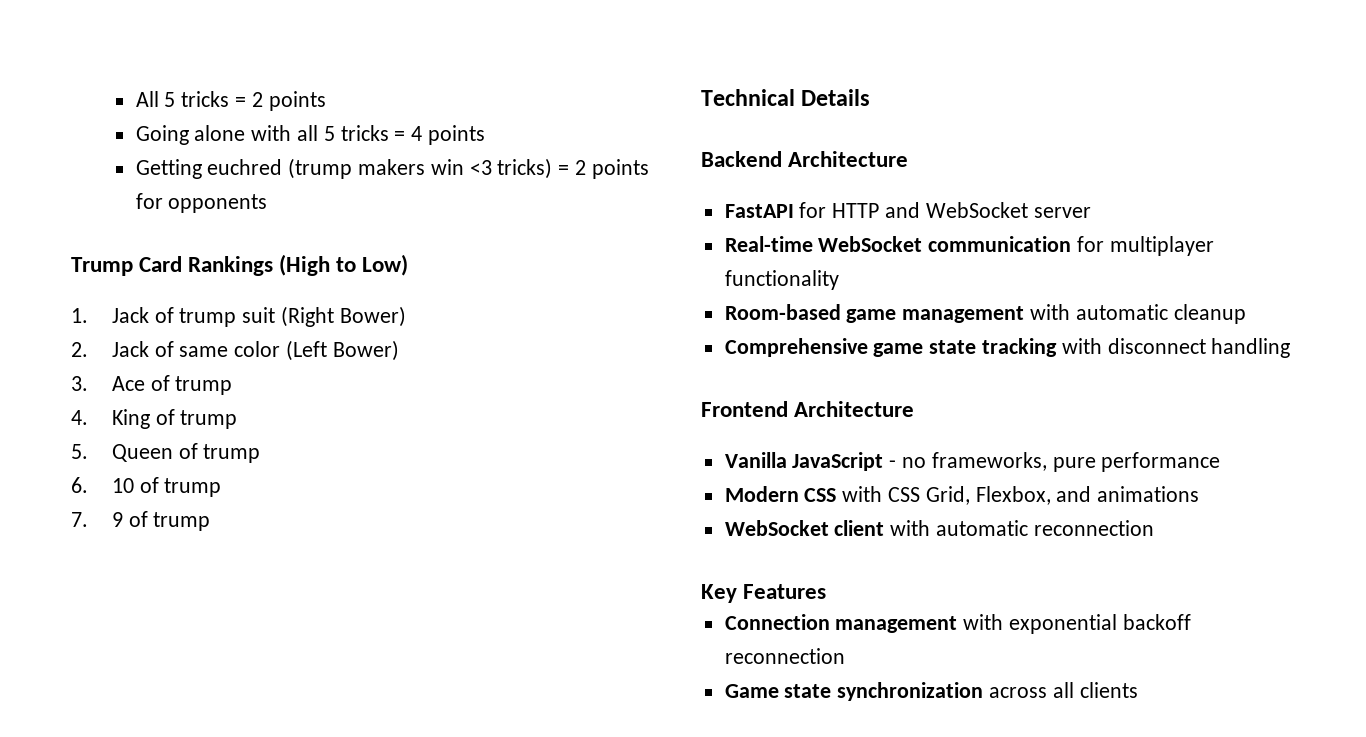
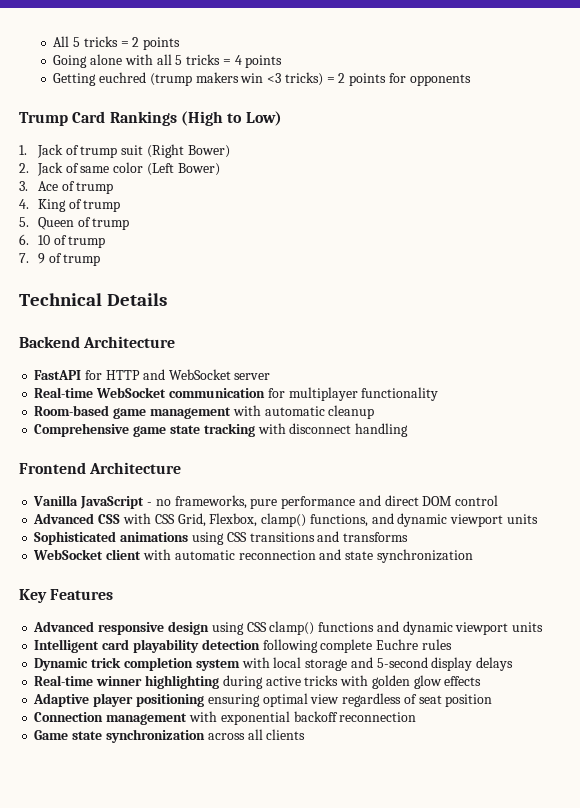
[724,486,799,502] // Modern -> [358,495,499,506] [33,513,95,524] and direct DOM control // Advanced
[1056,486,1200,502] and animations -> [261,513,538,527] [34,531,409,545] clamp() functions, and dynamic viewport units // Sophisticated animations using CSS transitions and transforms
(1154, 528) none -> [319,549,473,563] and state synchronization
(827, 591) none -> [33,621,544,635] [34,639,452,653] [34,657,514,671] [34,675,482,689] [33,693,493,707] // Advanced responsive design using CSS clamp() functions and dynamic viewport units // Intelligent card playability detection following complete Euchre rules // Dynamic trick completion system with local storage and 5-second display delays // Real-time winner highlighting during active tricks with golden glow effects // Adaptive player positioning ensuring optimal view regardless of seat position

